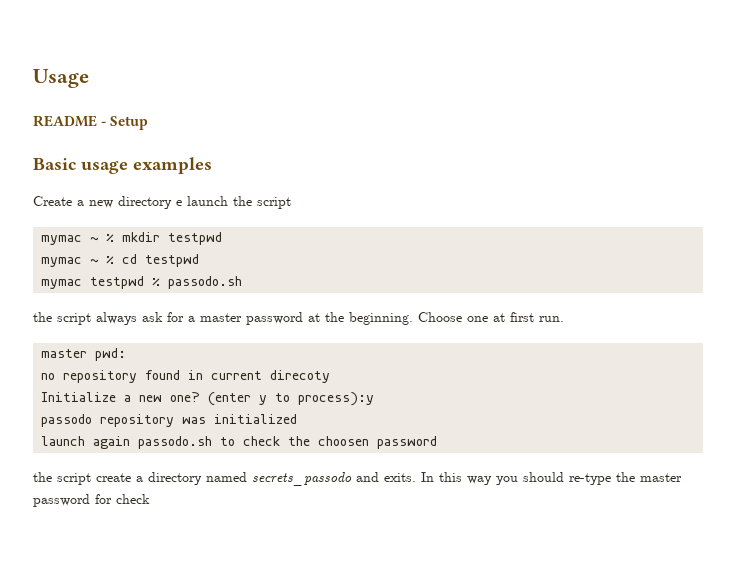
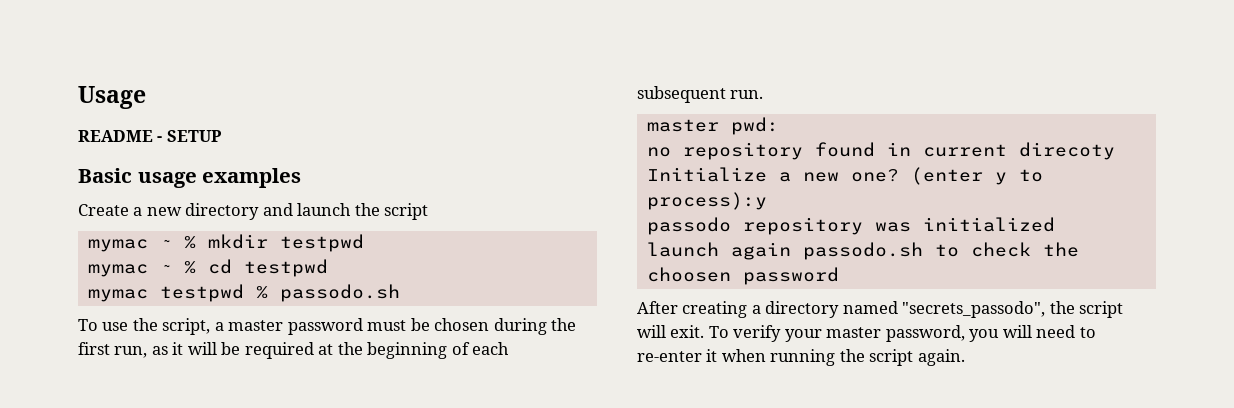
[110,116,149,130] Setup -> [166,130,222,142] SETUP
[176,200,182,206] e -> [262,203,293,216] and
[33,312,534,325] the script always ask for a master password at the beginning. Choose one at first -> [78,318,577,335] [78,342,510,359] [637,86,726,103] To use the script, a master password must be chosen during the first run, as it will be required at the beginning of each subsequent
[33,472,682,486] [33,494,150,507] the script create a directory named secrets_passodo and exits. In this way you should re-type the master password for check -> [637,301,1124,318] [637,325,1096,342] [637,349,965,366] After creating a directory named "secrets_passodo", the script will exit. To verify your master password, you will need to re-enter it when running the script again.

